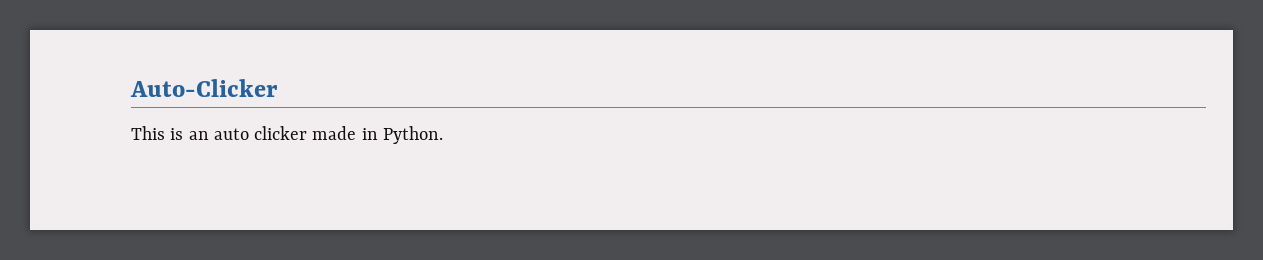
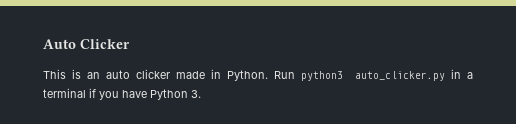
[130,79,278,97] Auto-Clicker -> [43,39,130,49] Auto Clicker
(443, 135) none -> [274,69,473,81] [43,88,201,100] Run python3 auto_clicker.py in a terminal if you have Python 3.

